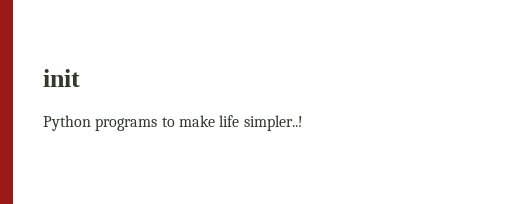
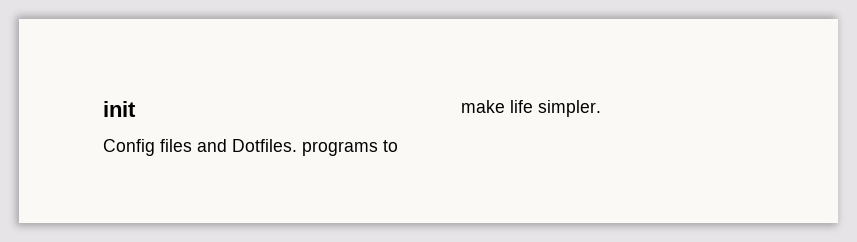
[43,115,91,131] Python -> [103,139,297,156] Config files and Dotfiles.
[243,115,303,131] simpler..! -> [538,100,601,117] simpler.

